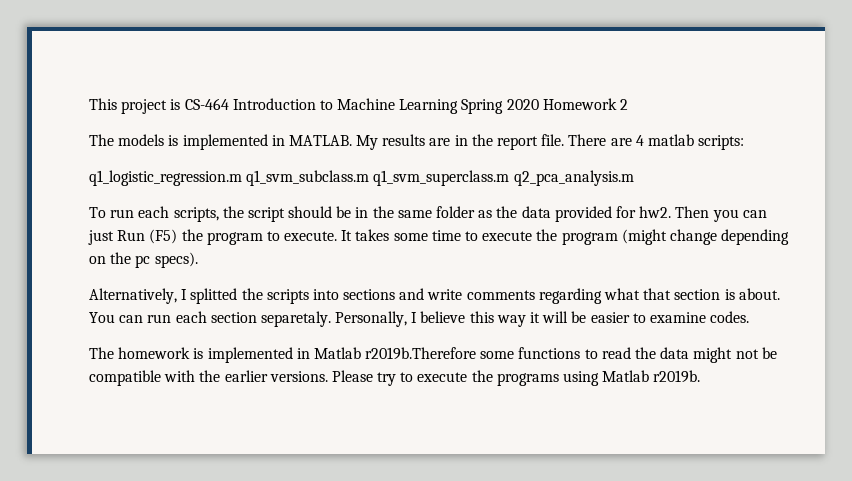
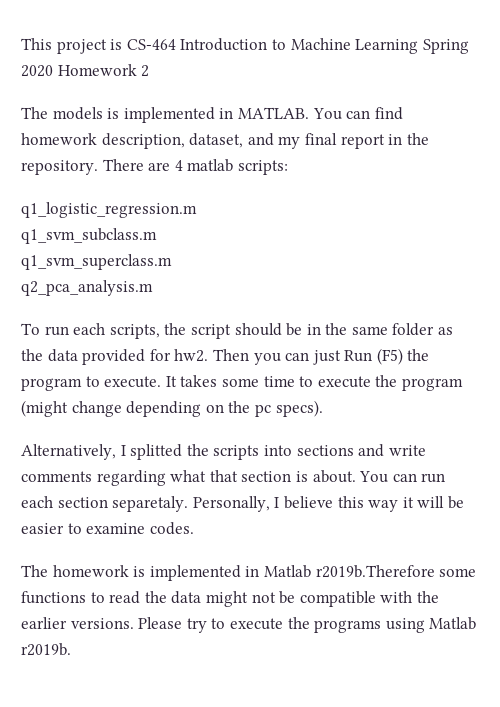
[356,134,565,150] My results are in the report file. -> [312,107,403,120] [21,133,429,149] [21,160,98,175] You can find homework description, dataset, and my final report in the repository.
(242, 178) none -> (197, 210) //
(370, 178) none -> (157, 236) //
(510, 178) none -> (172, 262) //

